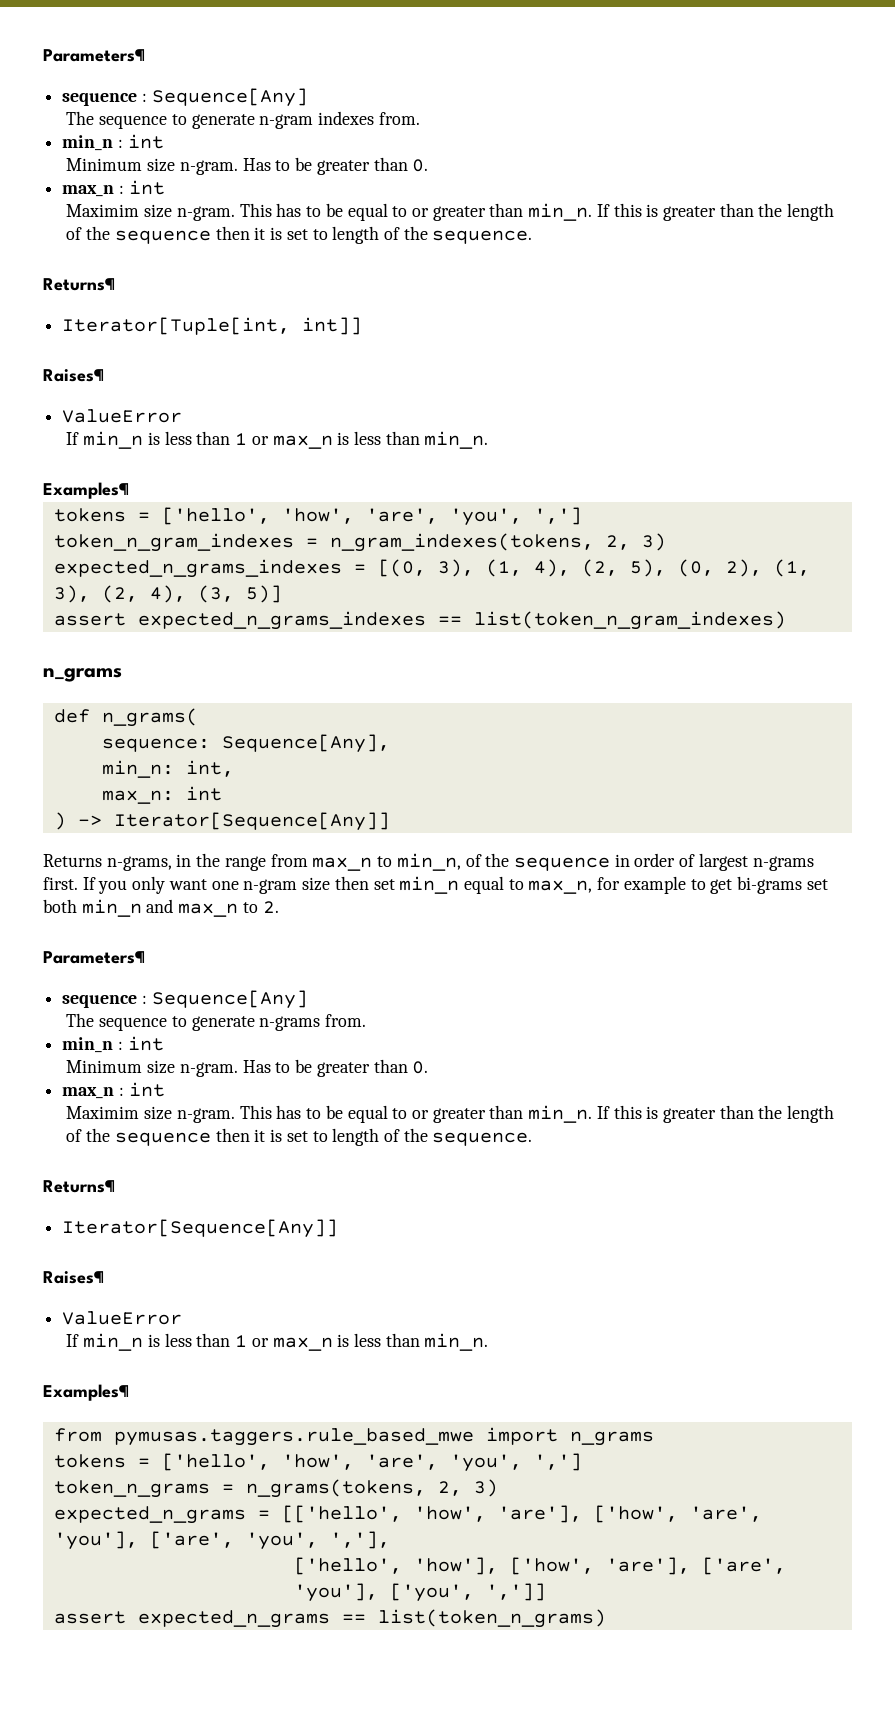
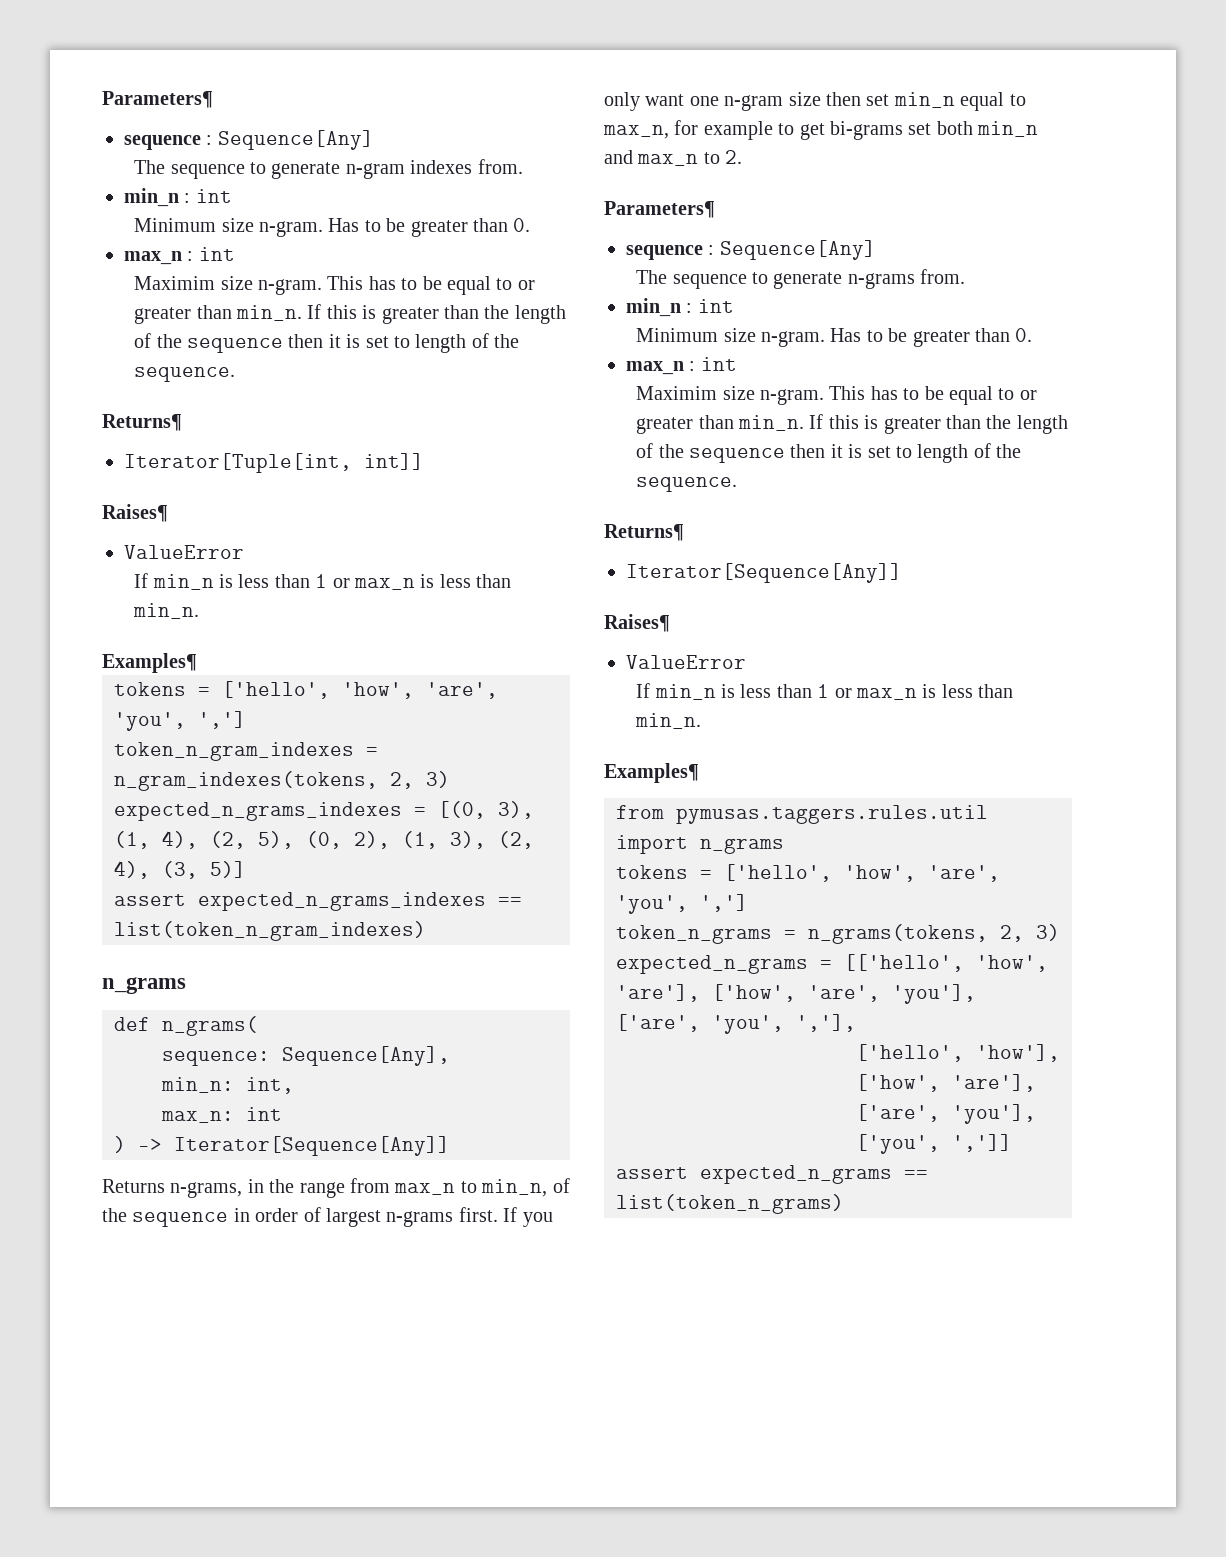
[113,1428,474,1446] pymusas.taggers.rule_based_mwe -> [676,805,988,824] pymusas.taggers.rules.util

